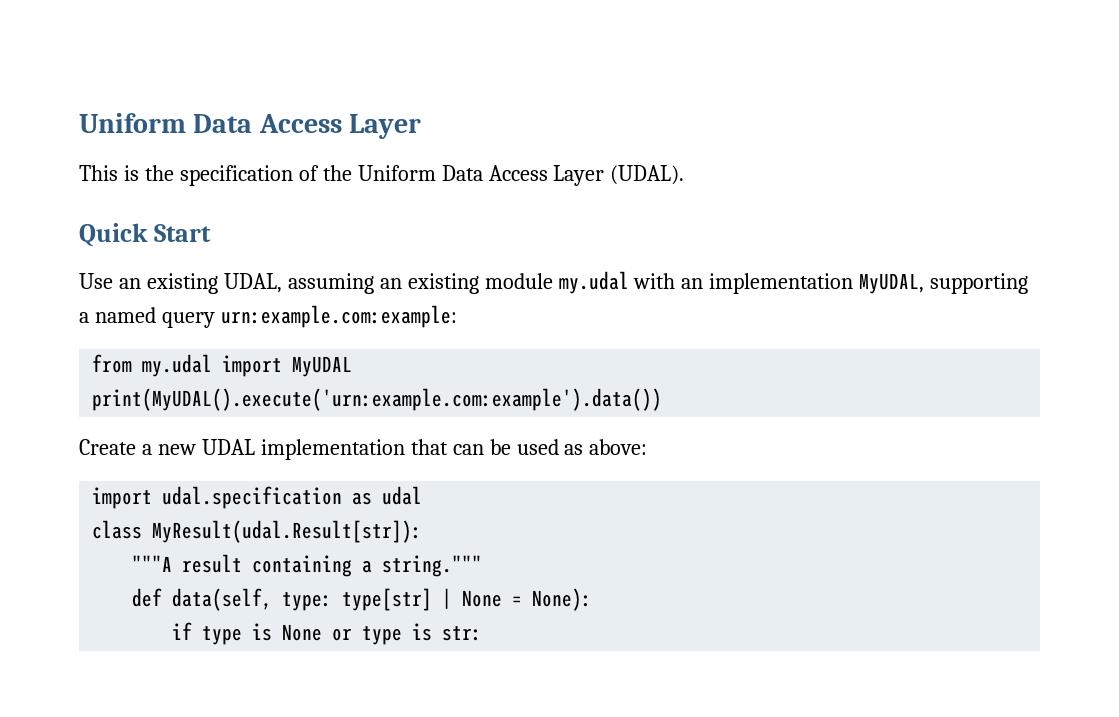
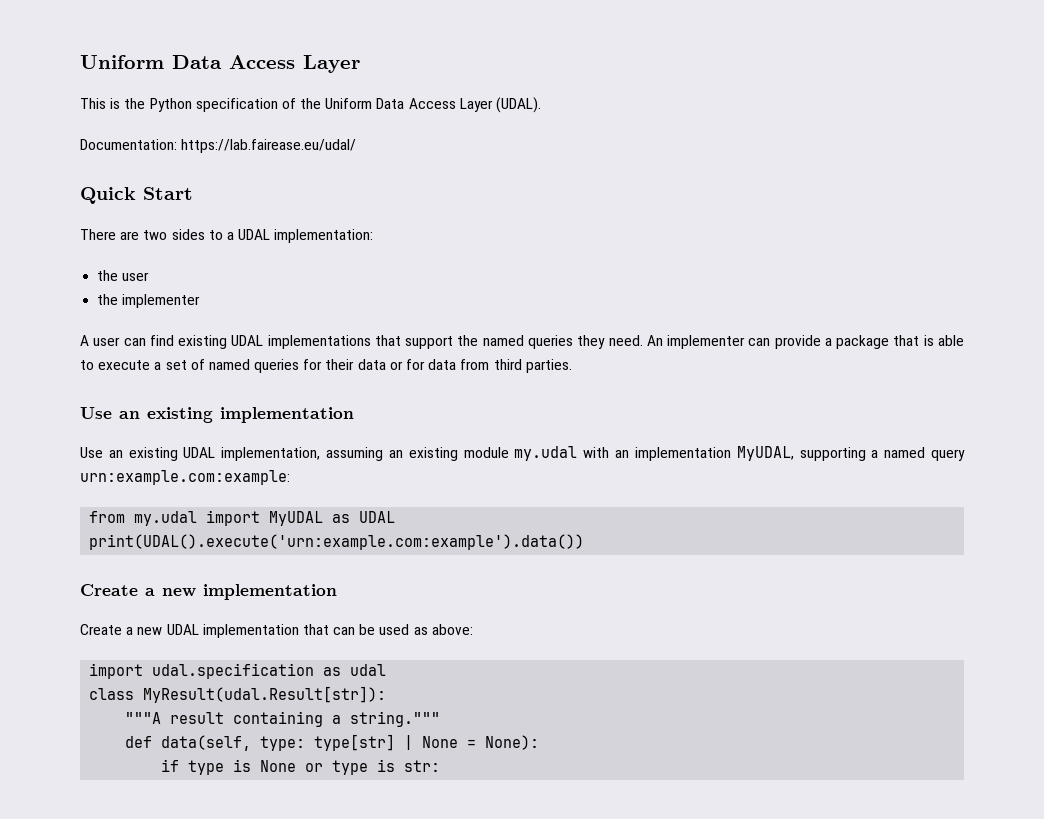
(174, 173) none -> [149,98,192,112] Python
(685, 175) none -> [80,139,357,153] // Documentation: https://lab.fairease.eu/udal/
[79,273,282,294] Use an existing UDAL, -> [80,229,374,243] [97,270,150,281] [97,294,201,308] [80,335,964,349] [80,359,572,373] [80,407,354,423] [80,447,321,461] There are two sides to a UDAL implementation: // the user // the implementer // A user can find existing UDAL implementations that support the named queries they need. An implementer can provide a package that is able to execute a set of named queries for their data or for data from third parties. // Use an existing implementation // Use an existing UDAL implementation,
[92,388,663,411] // print(MyUDAL().execute('urn:example.com:example').data()) -> [332,511,396,523] [89,534,585,550] [80,584,337,600] as UDAL // print(UDAL().execute('urn:example.com:example').data()) // Create a new implementation

